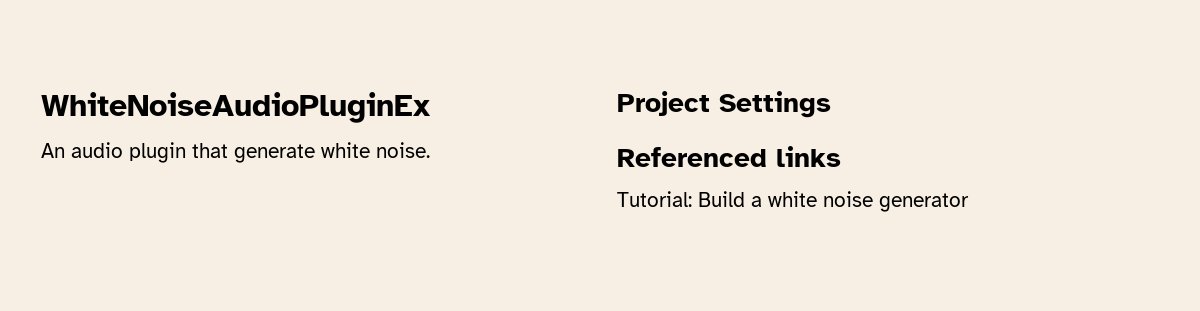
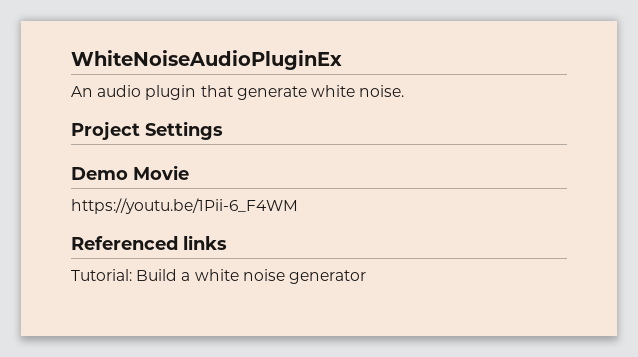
(831, 104) none -> [71,165,189,180] [71,198,298,214] // Demo Movie // https://youtu.be/1Pii-6_F4WM

